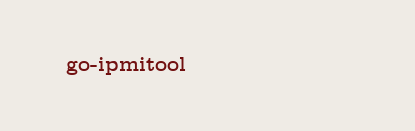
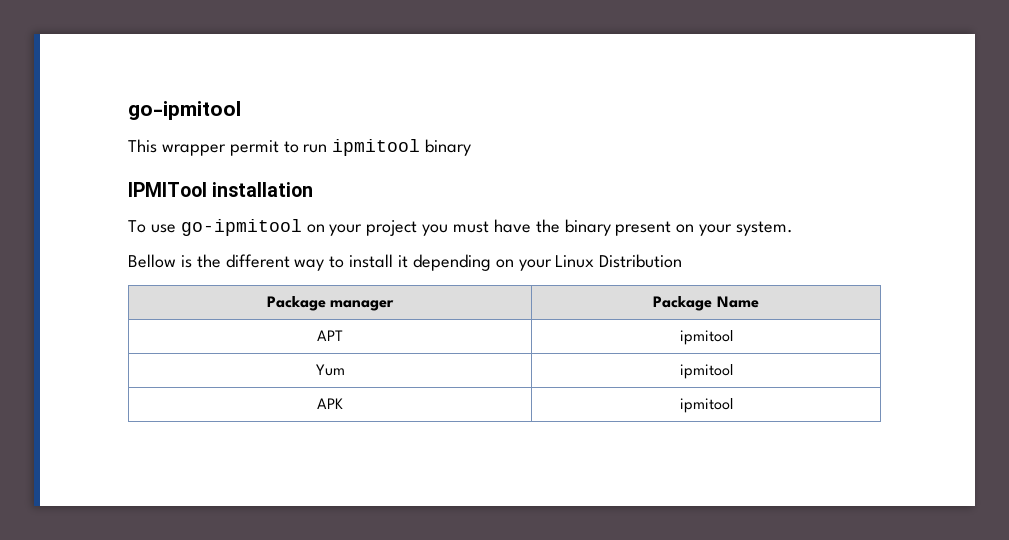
[66,57,186,75] go-ipmitool -> [128,101,241,120] [128,139,472,156] [128,182,314,197] [128,219,794,236] [128,254,683,271] [266,296,395,311] [653,296,759,311] [317,330,343,341] [679,330,733,345] [315,364,345,376] [679,364,733,379] [317,398,343,409] [679,398,733,413] go-ipmitool // This wrapper permit to run ipmitool binary // IPMITool installation // To use go-ipmitool on your project you must have the binary present on your system. // Bellow is the different way to install it depending on your Linux Distribution // Package manager | Package Name // APT | ipmitool // Yum | ipmitool // APK | ipmitool

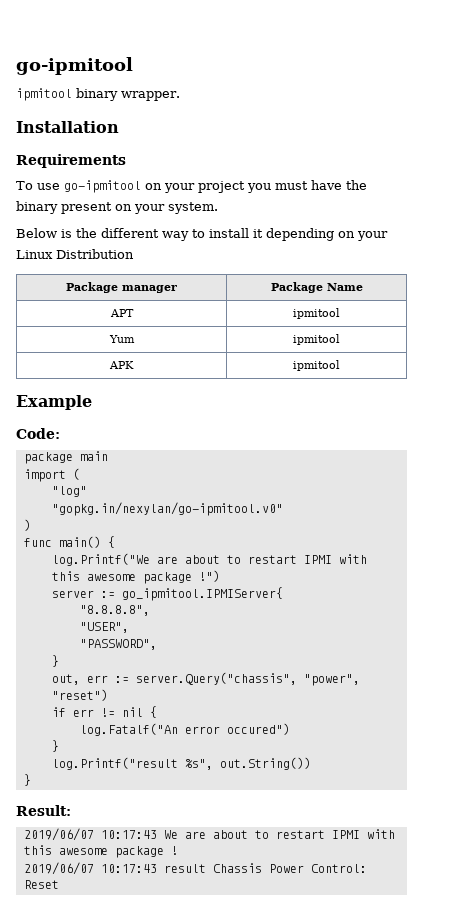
[128,139,328,156] This wrapper permit to run -> (133, 66) none
[128,182,314,197] // IPMITool installation -> [121,91,180,101] [16,121,119,133] [16,154,126,168] wrapper. // Installation // Requirements
[128,254,176,268] Bellow -> [16,228,57,238] Below
(733, 405) none -> [16,395,92,410] [16,428,60,439] [23,451,108,464] [23,468,80,482] [51,486,87,497] [51,502,283,516] [23,519,31,531] [23,536,115,548] [51,553,367,566] [51,570,220,584] [51,587,283,601] [79,605,150,616] [79,622,129,633] [79,639,157,650] [51,655,59,667] [51,672,360,686] [51,689,108,701] [51,706,157,718] [79,723,290,736] [51,740,59,752] [51,757,311,770] [23,774,31,786] [16,805,71,816] [23,828,395,841] [23,845,178,858] [23,862,367,875] [23,880,59,889] // Example // Code: // package main // import ( // "log" // "gopkg.in/nexylan/go-ipmitool.v0" // ) // func main() { // log.Printf("We are about to restart IPMI with this awesome package !") // server := go_ipmitool.IPMIServer{ // "8.8.8.8", // "USER", // "PASSWORD", // } // out, err := server.Query("chassis", "power", "reset") // if err != nil { // log.Fatalf("An error occured") // } // log.Printf("result %s", out.String()) // } // Result: // 2019/06/07 10:17:43 We are about to restart IPMI with this awesome package ! // 2019/06/07 10:17:43 result Chassis Power Control: Reset

